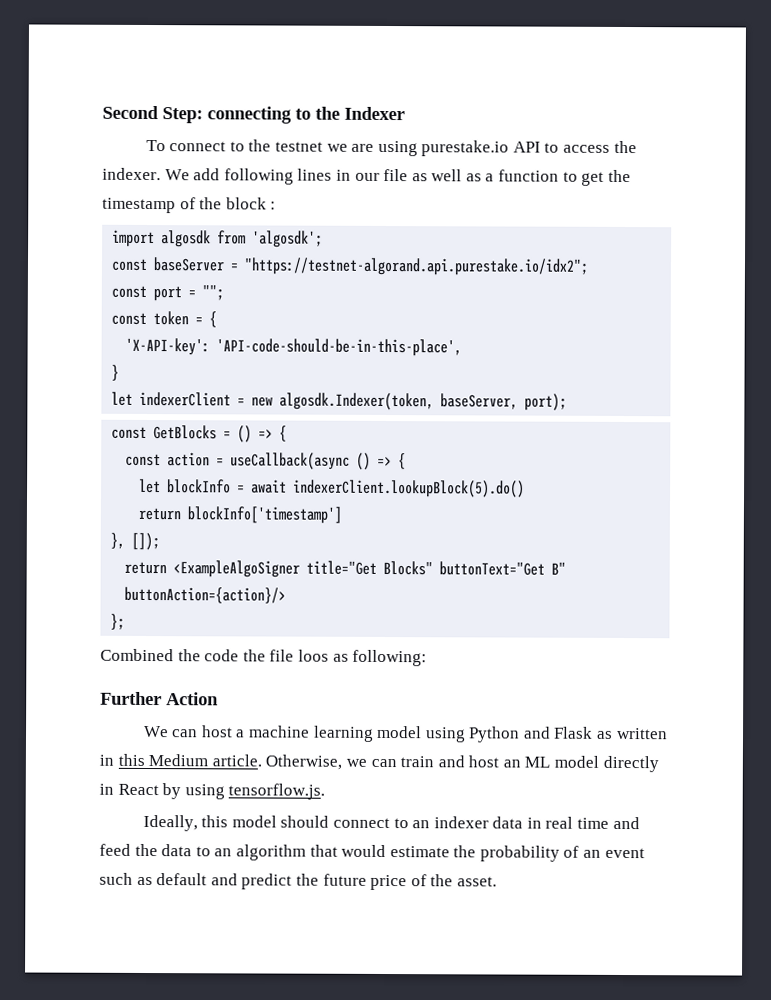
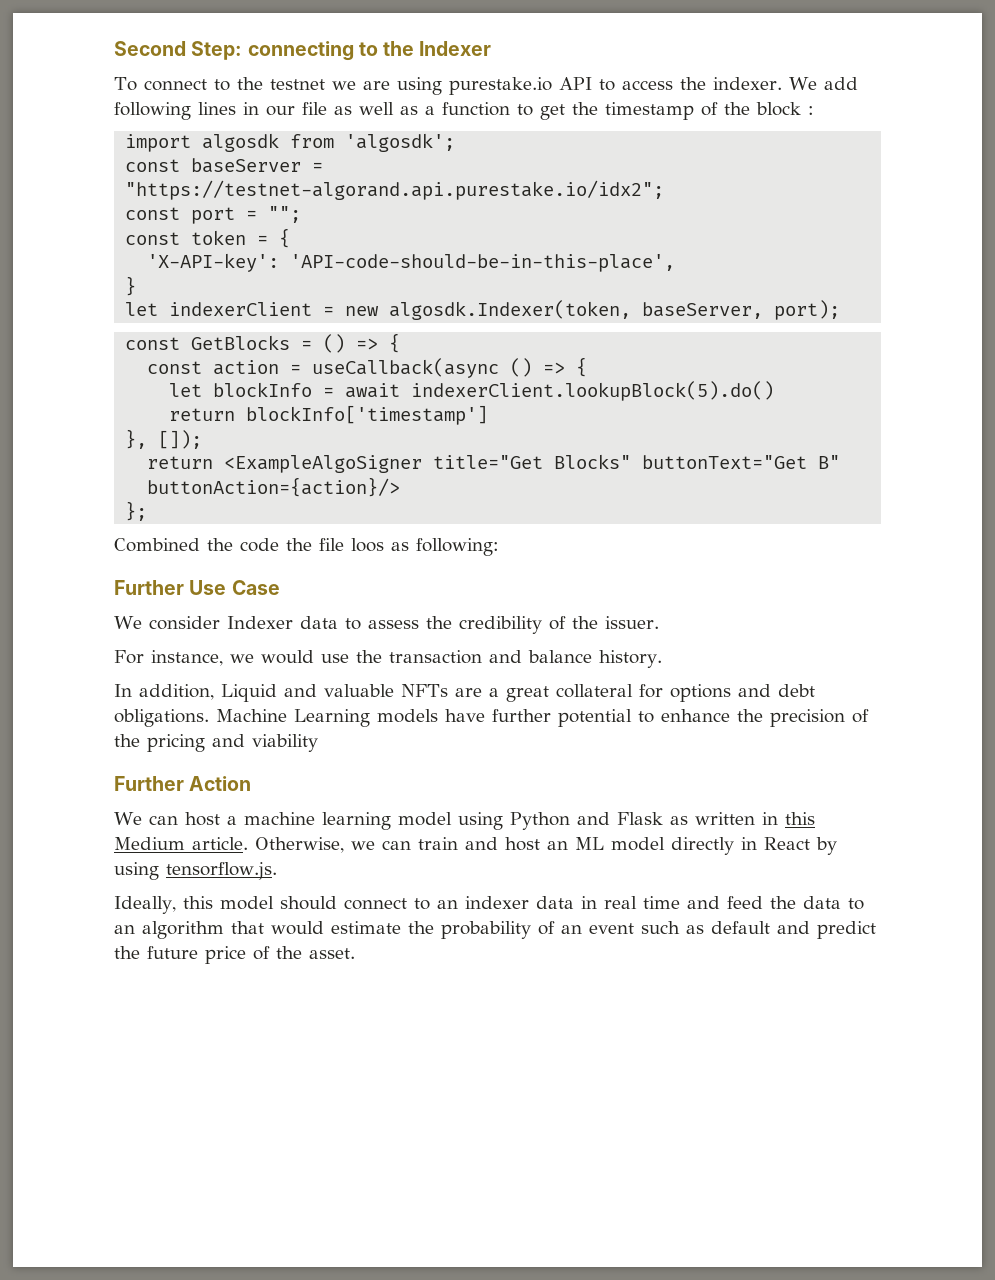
(428, 658) none -> [114,580,280,595] [114,616,659,634] [114,650,662,668] [114,684,815,702] [114,709,869,727] [114,734,318,752] // Further Use Case // We consider Indexer data to assess the credibility of the issuer. // For instance, we would use the transaction and balance history. // In addition, Liquid and valuable NFTs are a great collateral for options and debt obligations. Machine Learning models have further potential to enhance the precision of the pricing and viability

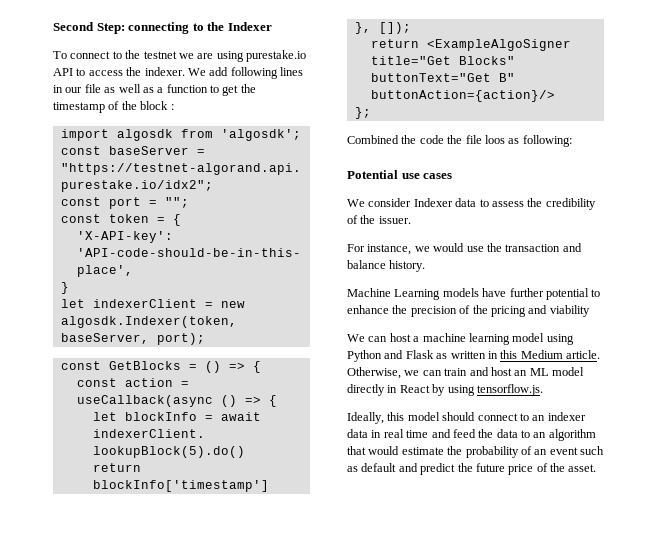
[114,580,280,595] Further Use Case -> [347,170,453,179] Potential use cases
[114,684,815,702] [114,709,209,727] In addition, Liquid and valuable NFTs are a great collateral for options and debt obligations. -> (426, 266) none
[114,776,252,791] // Further Action -> (590, 311) none

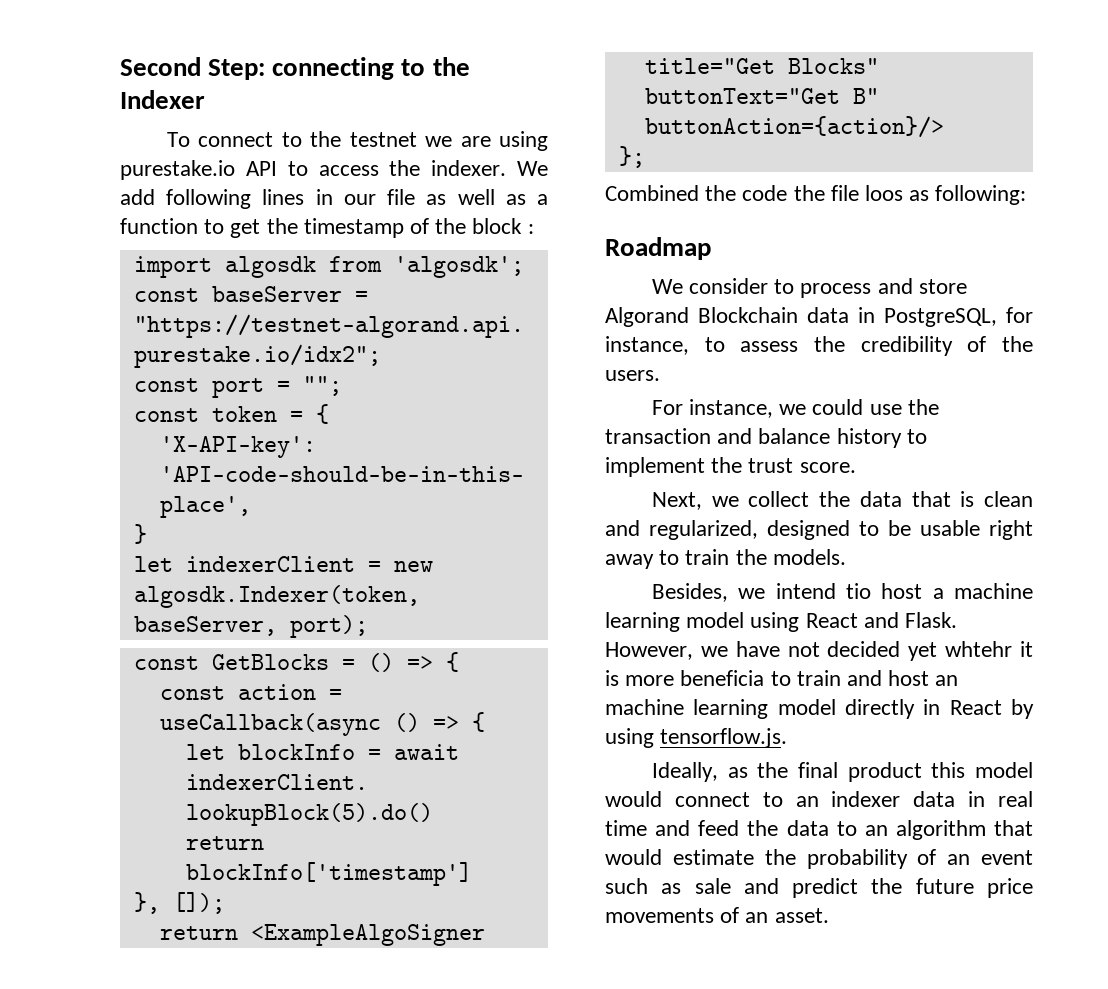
[347,170,453,179] Potential use cases -> [605,237,711,260] Roadmap
[413,198,477,207] Indexer data -> [774,278,967,298] [605,307,1033,327] [605,336,689,355] to process and store Algorand Blockchain data in PostgreSQL, for instance,
[378,216,411,224] issuer. -> [605,370,660,381] users.
[433,243,465,252] would -> [812,399,864,415] could
[389,260,426,272] [347,288,601,300] [347,305,590,317] [347,334,388,342] history. // Machine Learning models have further potential to enhance the precision of the pricing and viability // We can -> [836,428,927,448] [605,457,856,477] [651,491,1033,510] [605,520,1033,540] [605,549,846,569] [651,583,871,602] history to implement the trust score. // Next, we collect the data that is clean and regularized, designed to be usable right away to train the models. // Besides, we intend tio
[347,350,600,362] [347,367,442,379] Python and Flask as written in this Medium article. Otherwise, we can -> [805,612,958,628] [605,641,1033,661] [605,670,791,686] React and Flask. However, we have not decided yet whtehr it is more beneficia to
[529,368,549,376] ML -> [605,699,769,719] machine learning
(384, 418) none -> [727,762,922,782] as the final product
[442,412,476,421] should -> [605,791,662,807] would
[361,463,397,472] default -> [694,878,731,894] sale
[536,463,565,472] of the -> [605,907,769,923] movements of an

